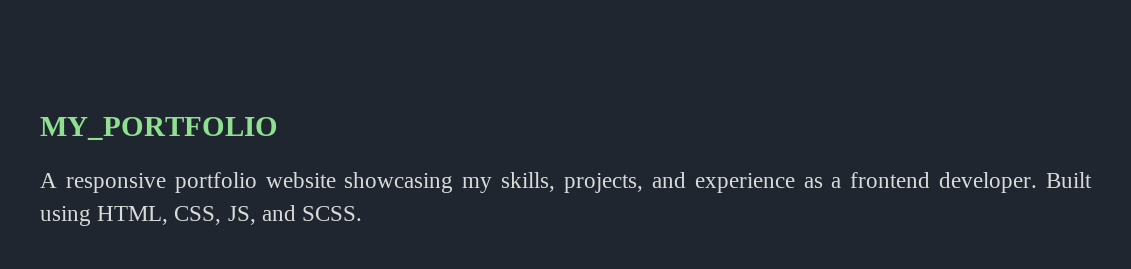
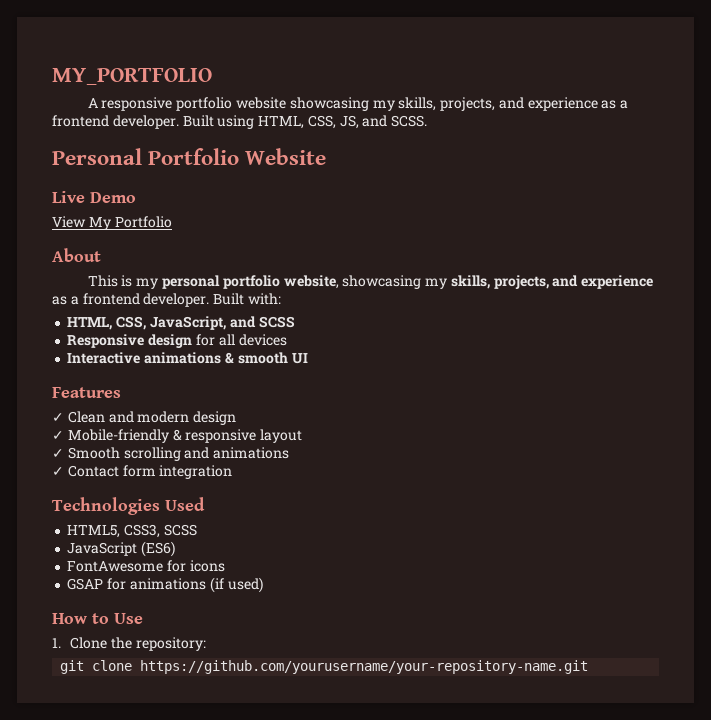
(363, 213) none -> [52,148,327,165] [52,191,136,203] [52,216,172,230] [52,248,101,262] [87,275,654,289] [52,293,281,307] [67,316,295,330] [67,334,287,348] [67,352,308,364] [52,387,121,398] [52,411,237,425] [52,429,303,443] [52,447,290,461] [52,465,233,479] [52,497,205,515] [67,524,197,538] [67,541,176,557] [67,560,225,572] [67,577,263,593] [52,613,143,624] [52,637,206,651] [60,660,589,674] // Personal Portfolio Website // Live Demo // View My Portfolio // About // This is my personal portfolio website, showcasing my skills, projects, and experience as a frontend developer. Built with: // HTML, CSS, JavaScript, and SCSS // Responsive design for all devices // Interactive animations & smooth UI // Features // ✓ Clean and modern design // ✓ Mobile-friendly & responsive layout // ✓ Smooth scrolling and animations // ✓ Contact form integration // Technologies Used // HTML5, CSS3, SCSS // JavaScript (ES6) // FontAwesome for icons // GSAP for animations (if used) // How to Use // 1. Clone the repository: // git clone https://github.com/yourusername/your-repository-name.git

